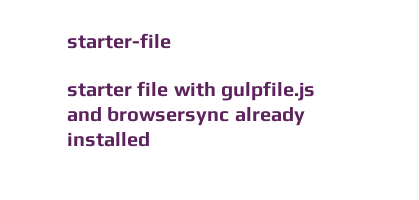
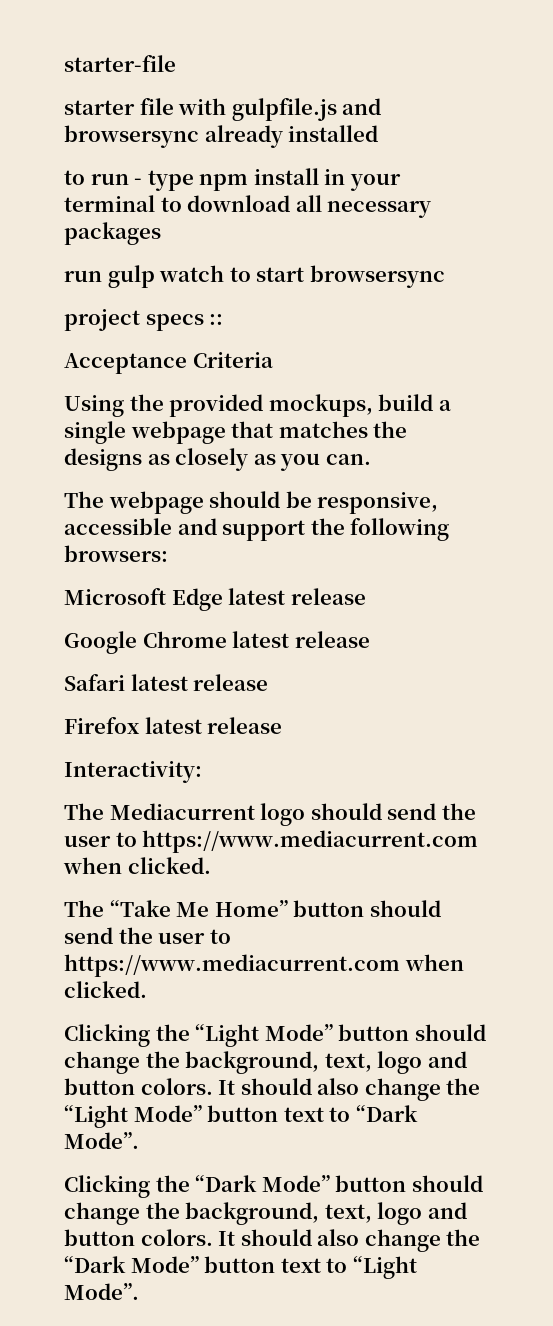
(150, 139) none -> [64,168,401,191] [64,195,432,218] [64,222,161,245] [64,265,445,288] [64,309,224,331] [64,352,273,374] [64,394,451,417] [64,421,408,444] [64,448,371,471] [64,491,439,514] [64,518,450,541] [64,545,168,562] [64,588,366,611] [64,631,370,654] [64,674,269,691] [64,717,283,734] [64,761,202,783] [64,803,476,826] [64,830,479,853] [63,857,211,874] [64,900,441,917] [64,927,231,944] [64,954,464,977] [64,981,147,998] [64,1024,486,1047] [64,1051,467,1074] [64,1078,481,1101] [64,1105,418,1128] [64,1132,139,1149] [64,1175,483,1198] [64,1202,467,1225] [64,1229,481,1252] [64,1256,417,1279] [64,1283,139,1300] // to run - type npm install in your terminal to download all necessary packages // run gulp watch to start browsersync // project specs :: // Acceptance Criteria // Using the provided mockups, build a single webpage that matches the designs as closely as you can. // The webpage should be responsive, accessible and support the following browsers: // Microsoft Edge latest release // Google Chrome latest release // Safari latest release // Firefox latest release // Interactivity: // The Mediacurrent logo should send the user to https://www.mediacurrent.com when clicked. // The “Take Me Home” button should send the user to https://www.mediacurrent.com when clicked. // Clicking the “Light Mode” button should change the background, text, logo and button colors. It should also change the “Light Mode” button text to “Dark Mode”. // Clicking the “Dark Mode” button should change the background, text, logo and button colors. It should also change the “Dark Mode” button text to “Light Mode”.

